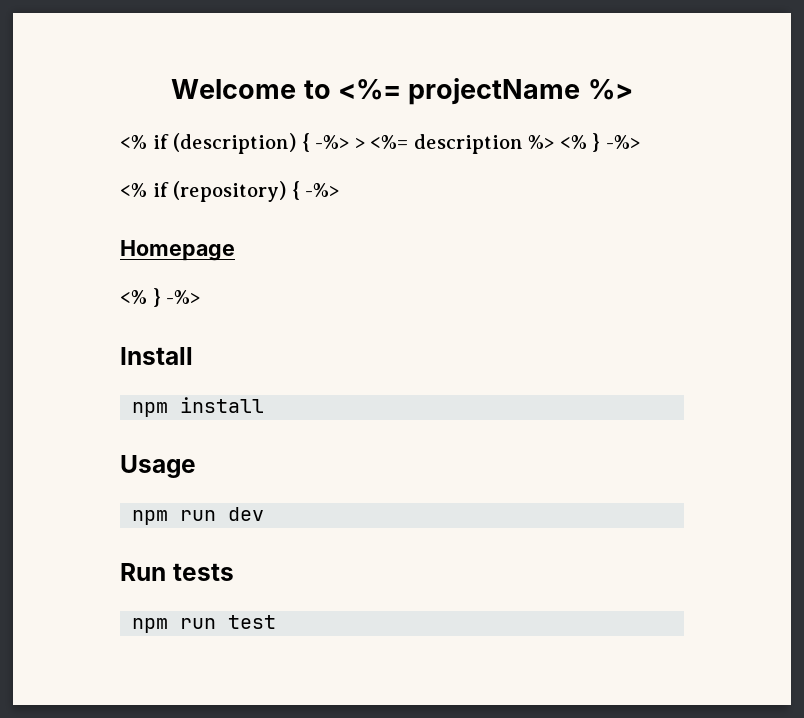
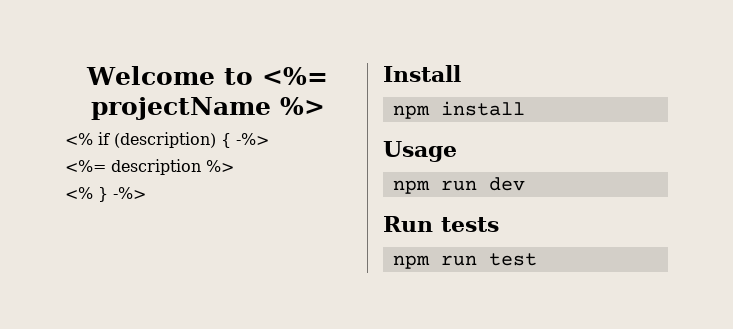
[354,138,365,149] > -> (269, 139) //
[559,133,640,152] [120,181,340,202] [120,240,235,261] <% } -%> // <% if (repository) { -%> // Homepage -> (234, 166) none

